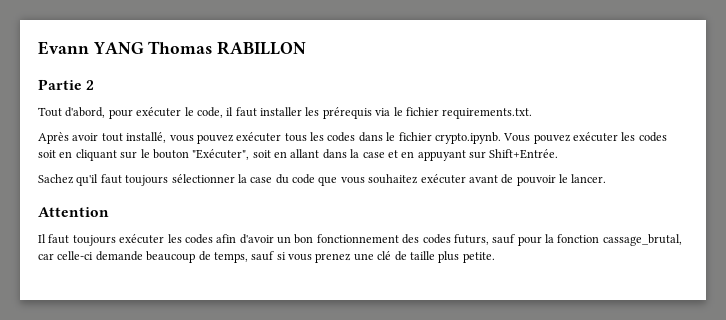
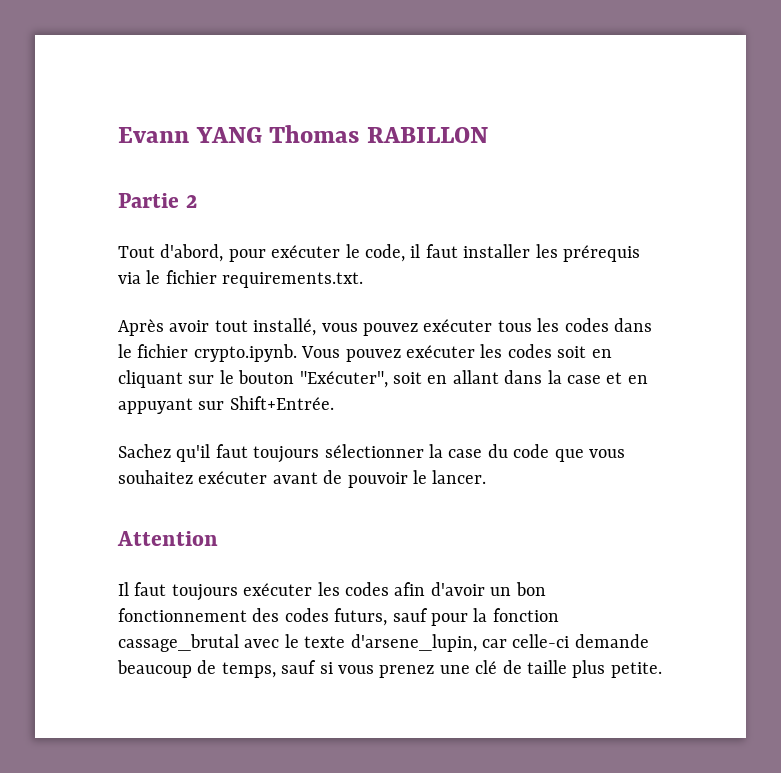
[602,234,682,246] cassage_brutal, -> [118,634,477,652] cassage_brutal avec le texte d'arsene_lupin,

